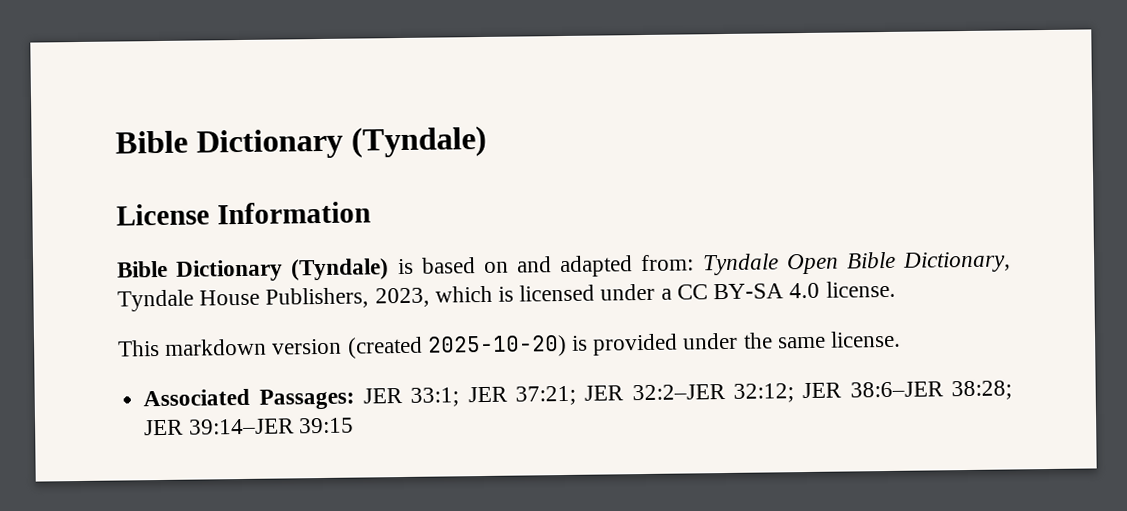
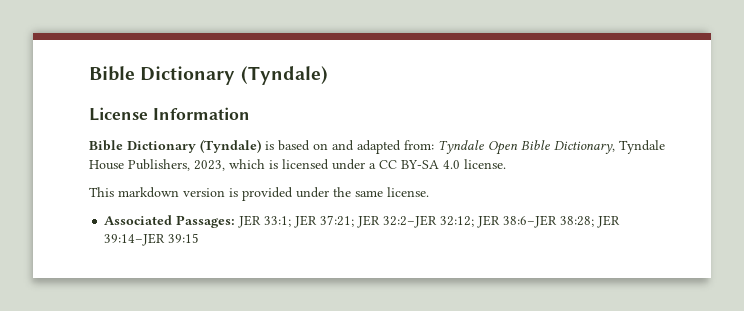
[347,334,567,359] (created 2025-10-20) -> (225, 192) none

